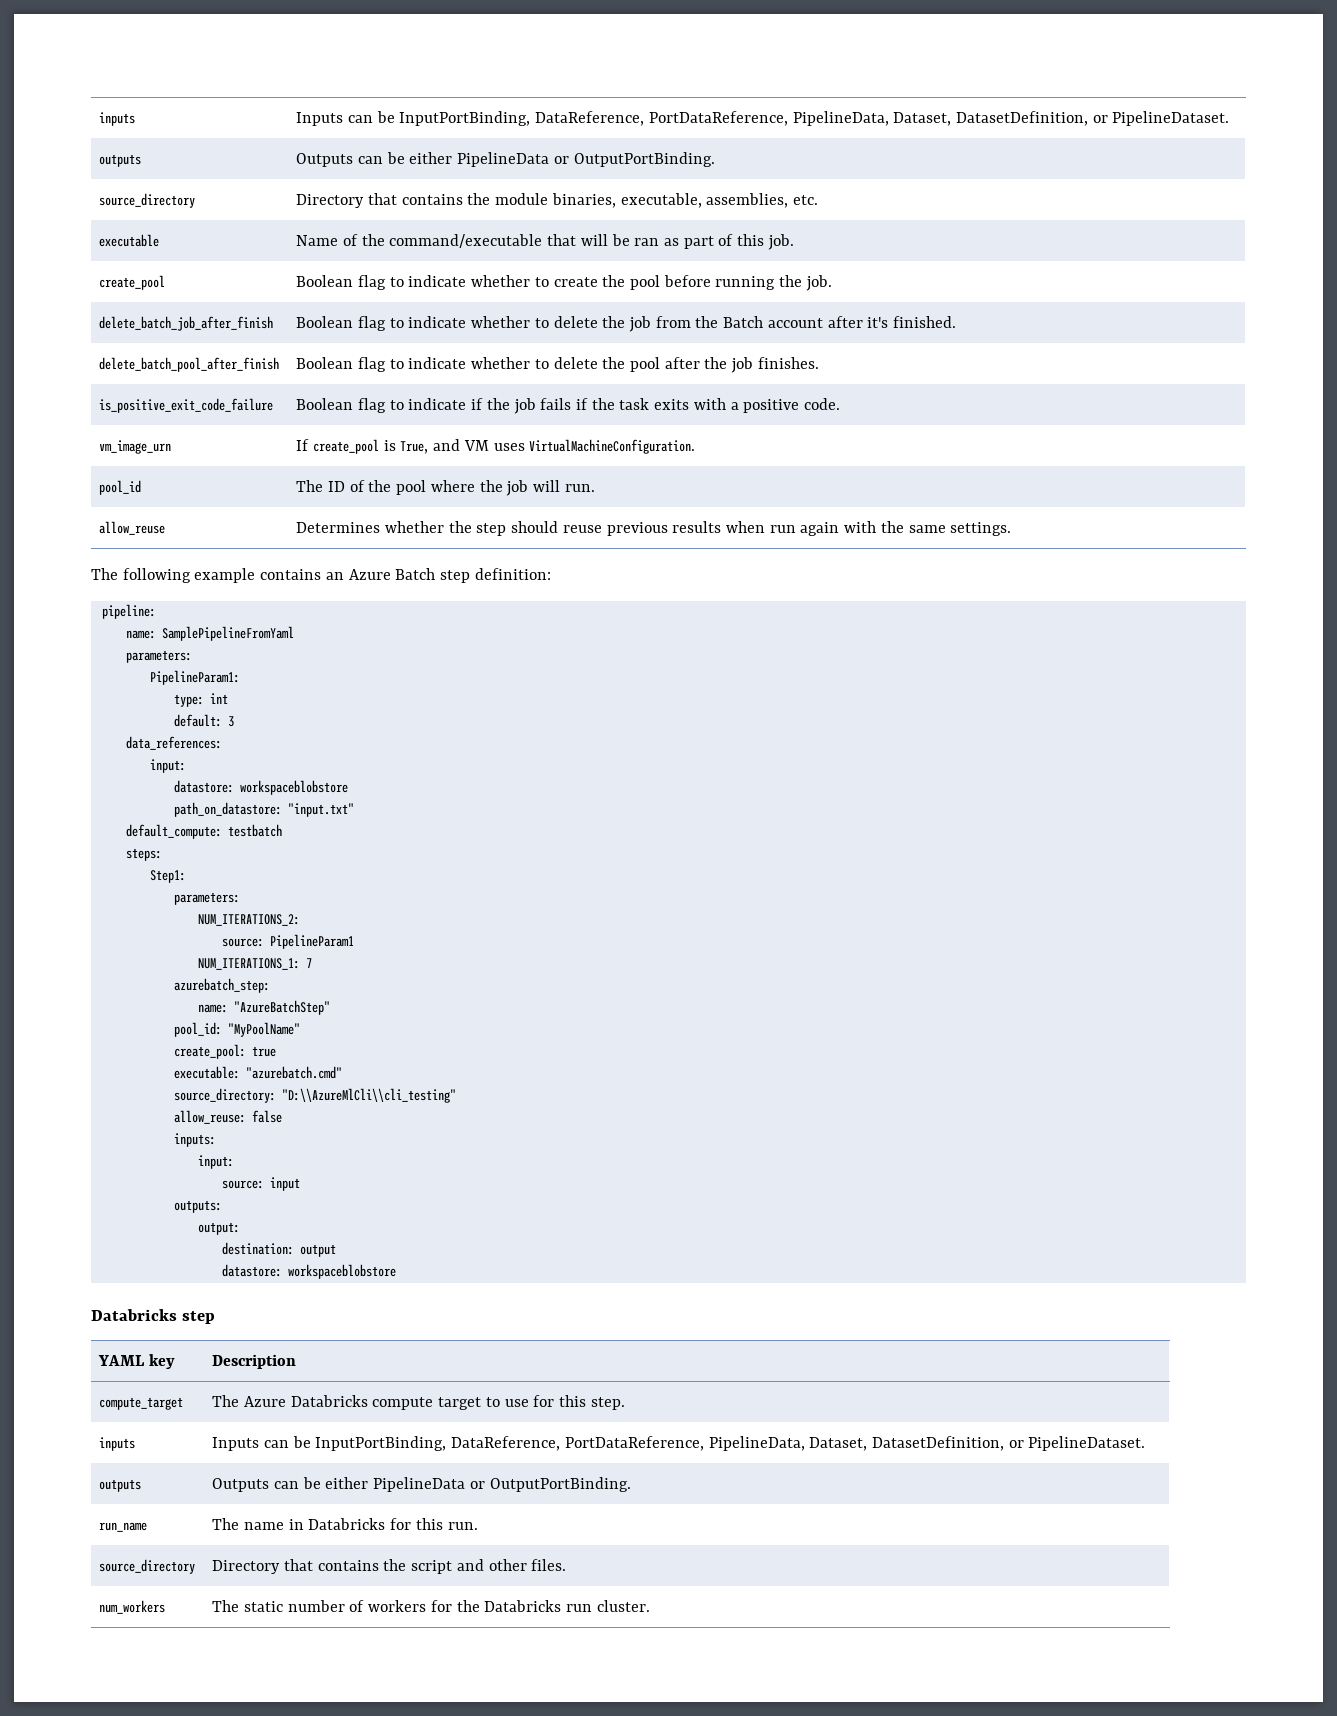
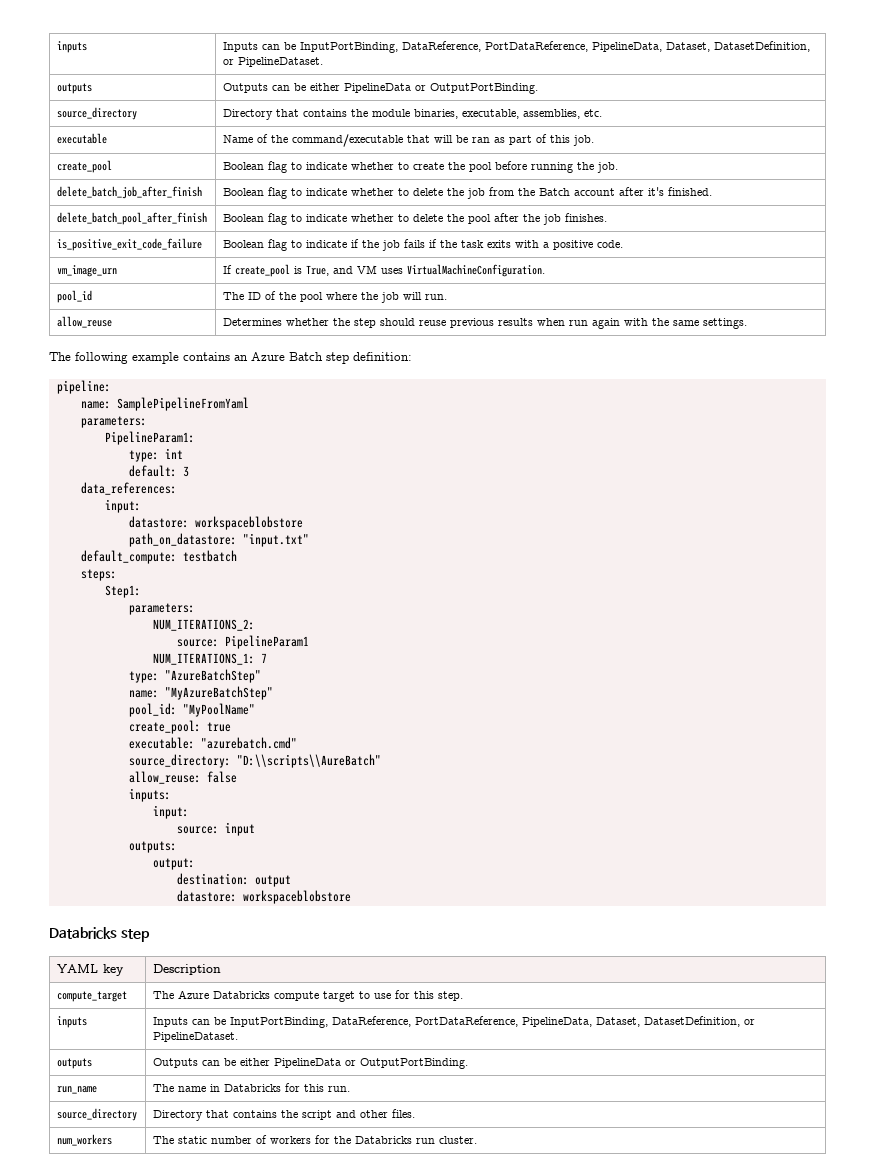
[173,978,270,993] [197,1000,330,1015] azurebatch_step: // name: "AzureBatchStep" -> [128,669,261,683] [128,686,273,700] type: "AzureBatchStep" // name: "MyAzureBatchStep"
[281,1088,456,1103] "D:\\AzureMlCli\\cli_testing" -> [236,754,381,768] "D:\\scripts\\AureBatch"

